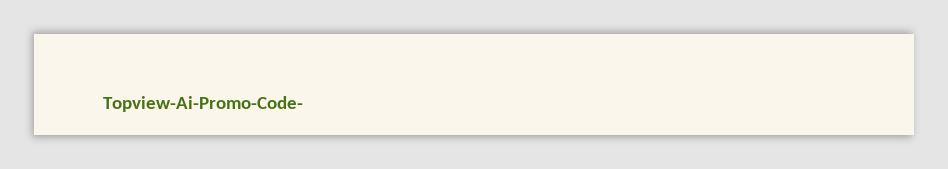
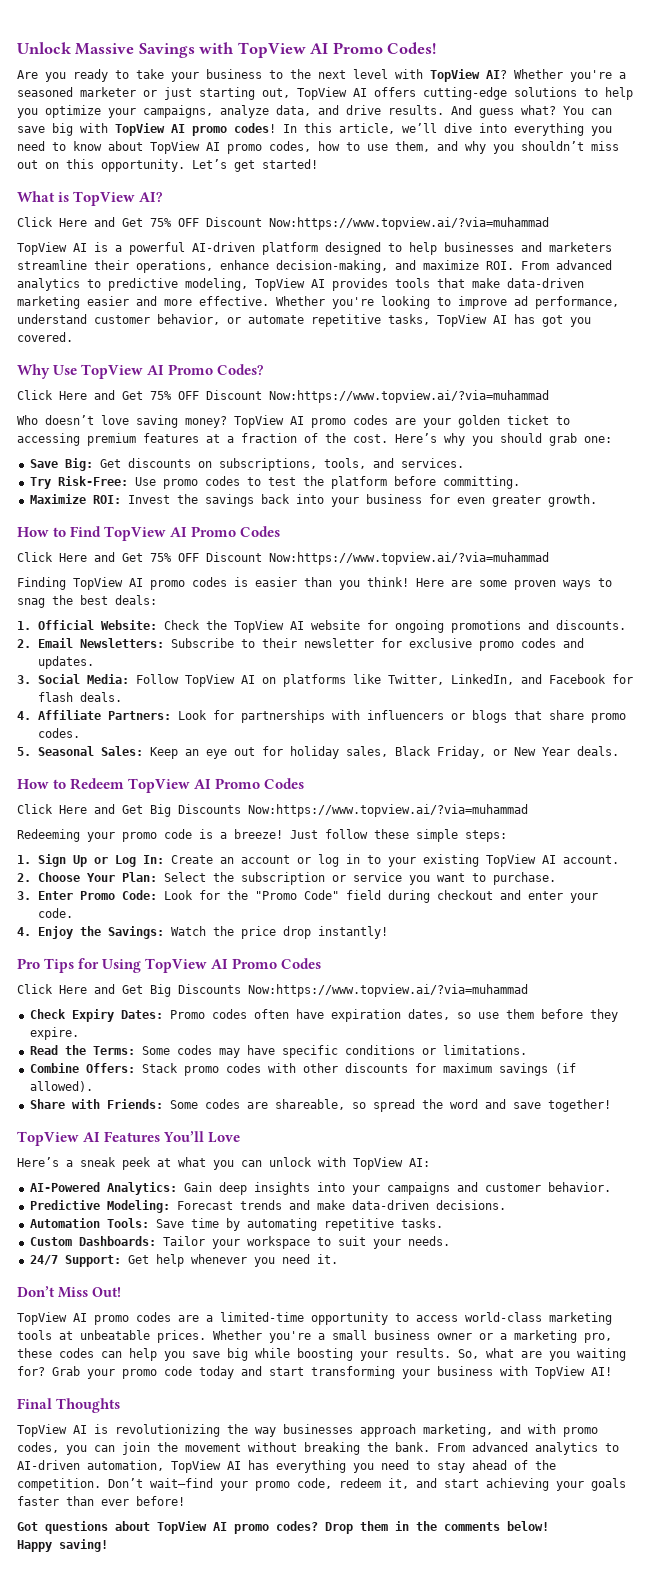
[103,96,303,112] Topview-Ai-Promo-Code- -> [17,42,437,58] [17,69,626,82] [17,87,633,100] [17,105,612,118] [17,123,612,136] [17,141,619,154] [17,159,318,172] [17,191,163,206] [17,217,549,230] [17,242,612,255] [17,260,612,273] [17,278,584,291] [17,296,619,309] [17,314,591,327] [17,332,73,342] [17,364,264,379] [17,390,549,403] [17,415,570,428] [17,433,612,446] [29,458,464,471] [29,476,520,489] [29,494,597,507] [17,526,281,541] [17,552,549,565] [17,577,612,590] [17,595,157,608] [17,620,627,633] [17,638,585,651] [38,656,95,669] [17,674,634,687] [38,692,123,702] [17,710,627,723] [38,728,81,738] [17,746,620,759] [17,778,305,793] [17,804,528,817] [17,829,507,842] [17,854,620,867] [17,872,557,885] [17,890,599,903] [38,908,74,918] [17,926,389,939] [17,958,322,973] [17,984,528,997] [29,1009,618,1022] [29,1027,79,1040] [29,1045,527,1058] [29,1063,576,1076] [29,1081,93,1092] [29,1099,611,1112] [17,1131,241,1146] [17,1157,430,1170] [29,1182,611,1195] [29,1200,506,1213] [29,1218,443,1231] [29,1236,450,1249] [29,1254,338,1267] [17,1286,122,1298] [17,1312,612,1325] [17,1330,612,1343] [17,1348,626,1361] [17,1366,612,1379] [17,1398,121,1413] [17,1424,598,1437] [17,1442,619,1455] [17,1460,556,1473] [17,1478,626,1491] [17,1496,185,1506] [17,1521,549,1534] [17,1539,108,1552] Unlock Massive Savings with TopView AI Promo Codes! // Are you ready to take your business to the next level with TopView AI? Whether you're a seasoned marketer or just starting out, TopView AI offers cutting-edge solutions to help you optimize your campaigns, analyze data, and drive results. And guess what? You can save big with TopView AI promo codes! In this article, we’ll dive into everything you need to know about TopView AI promo codes, how to use them, and why you shouldn’t miss out on this opportunity. Let’s get started! // What is TopView AI? // Click Here and Get 75% OFF Discount Now:https://www.topview.ai/?via=muhammad // TopView AI is a powerful AI-driven platform designed to help businesses and marketers streamline their operations, enhance decision-making, and maximize ROI. From advanced analytics to predictive modeling, TopView AI provides tools that make data-driven marketing easier and more effective. Whether you're looking to improve ad performance, understand customer behavior, or automate repetitive tasks, TopView AI has got you covered. // Why Use TopView AI Promo Codes? // Click Here and Get 75% OFF Discount Now:https://www.topview.ai/?via=muhammad // Who doesn’t love saving money? TopView AI promo codes are your golden ticket to accessing premium features at a fraction of the cost. Here’s why you should grab one: // Save Big: Get discounts on subscriptions, tools, and services. // Try Risk-Free: Use promo codes to test the platform before committing. // Maximize ROI: Invest the savings back into your business for even greater growth. // How to Find TopView AI Promo Codes // Click Here and Get 75% OFF Discount Now:https://www.topview.ai/?via=muhammad // Finding TopView AI promo codes is easier than you think! Here are some proven ways to snag the best deals: // 1. Official Website: Check the TopView AI website for ongoing promotions and discounts. // 2. Email Newsletters: Subscribe to their newsletter for exclusive promo codes and updates. // 3. Social Media: Follow TopView AI on platforms like Twitter, LinkedIn, and Facebook for flash deals. // 4. Affiliate Partners: Look for partnerships with influencers or blogs that share promo codes. // 5. Seasonal Sales: Keep an eye out for holiday sales, Black Friday, or New Year deals. // How to Redeem TopView AI Promo Codes // Click Here and Get Big Discounts Now:https://www.topview.ai/?via=muhammad // Redeeming your promo code is a breeze! Just follow these simple steps: // 1. Sign Up or Log In: Create an account or log in to your existing TopView AI account. // 2. Choose Your Plan: Select the subscription or service you want to purchase. // 3. Enter Promo Code: Look for the "Promo Code" field during checkout and enter your code. // 4. Enjoy the Savings: Watch the price drop instantly! // Pro Tips for Using TopView AI Promo Codes // Click Here and Get Big Discounts Now:https://www.topview.ai/?via=muhammad // Check Expiry Dates: Promo codes often have expiration dates, so use them before they expire. // Read the Terms: Some codes may have specific conditions or limitations. // Combine Offers: Stack promo codes with other discounts for maximum savings (if allowed). // Share with Friends: Some codes are shareable, so spread the word and save together! // TopView AI Features You’ll Love // Here’s a sneak peek at what you can unlock with TopView AI: // AI-Powered Analytics: Gain deep insights into your campaigns and customer behavior. // Predictive Modeling: Forecast trends and make data-driven decisions. // Automation Tools: Save time by automating repetitive tasks. // Custom Dashboards: Tailor your workspace to suit your needs. // 24/7 Support: Get help whenever you need it. // Don’t Miss Out! // TopView AI promo codes are a limited-time opportunity to access world-class marketing tools at unbeatable prices. Whether you're a small business owner or a marketing pro, these codes can help you save big while boosting your results. So, what are you waiting for? Grab your promo code today and start transforming your business with TopView AI! // Final Thoughts // TopView AI is revolutionizing the way businesses approach marketing, and with promo codes, you can join the movement without breaking the bank. From advanced analytics to AI-driven automation, TopView AI has everything you need to stay ahead of the competition. Don’t wait—find your promo code, redeem it, and start achieving your goals faster than ever before! // Got questions about TopView AI promo codes? Drop them in the comments below! // Happy saving!

